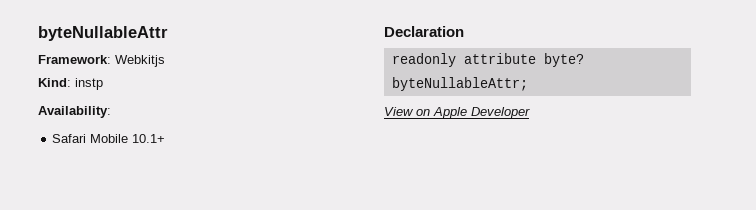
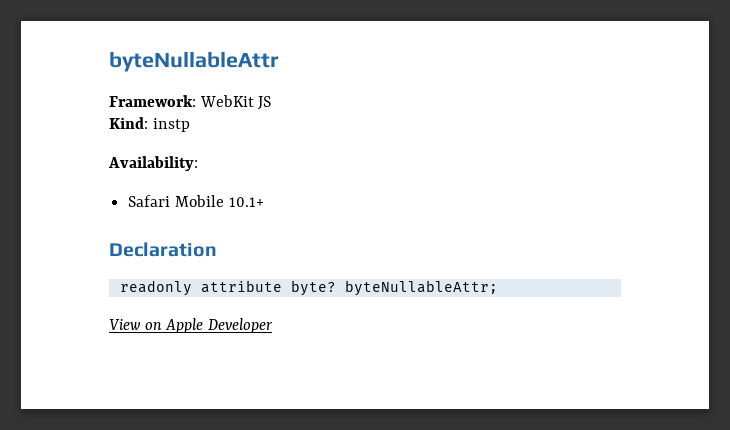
[115,55,165,67] Webkitjs -> [199,95,272,110] WebKit JS

